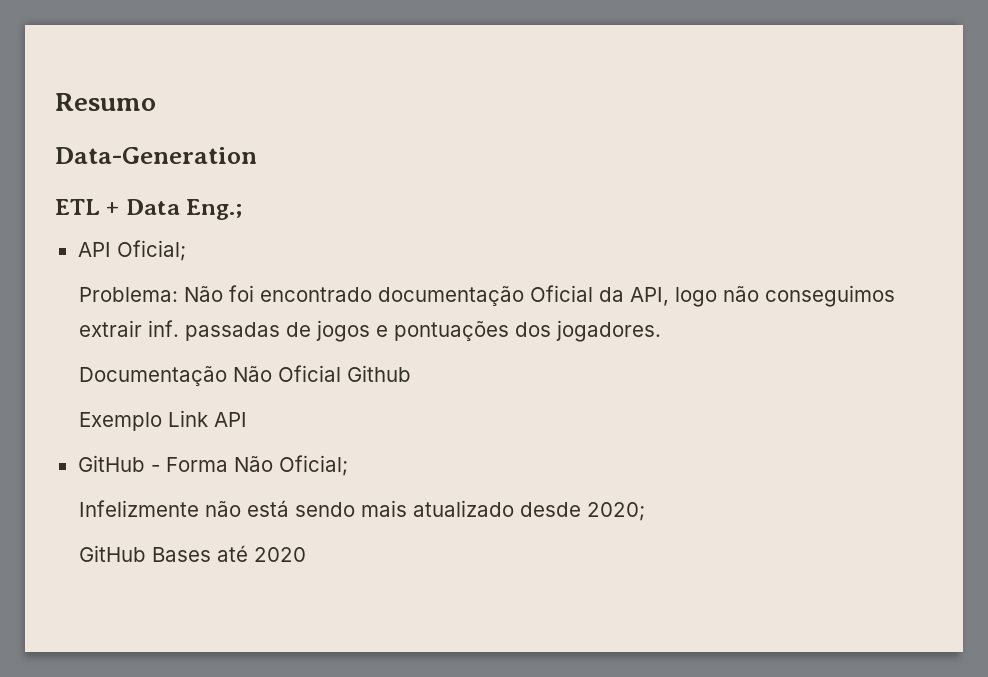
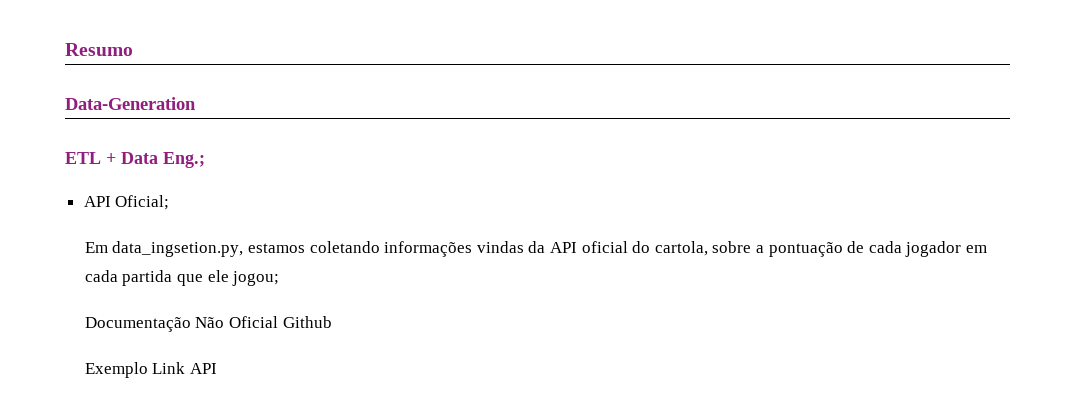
[79,285,896,307] [79,320,662,342] Problema: Não foi encontrado documentação Oficial da API, logo não conseguimos extrair inf. passadas de jogos e pontuações dos jogadores. -> [84,241,987,257] [84,270,280,286] Em data_ingsetion.py, estamos coletando informações vindas da API oficial do cartola, sobre a pontuação de cada jogador em cada partida que ele jogou;
[77,455,348,476] [79,500,646,521] [79,545,307,562] // GitHub - Forma Não Oficial; // Infelizmente não está sendo mais atualizado desde 2020; // GitHub Bases até 2020 -> (218, 368) none

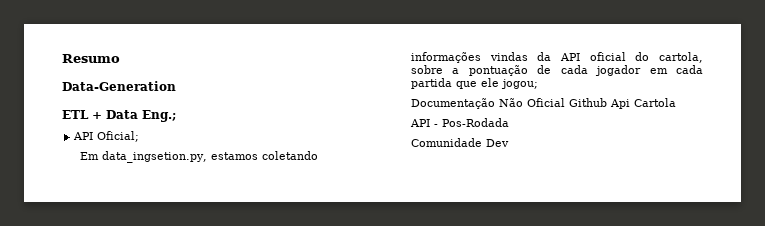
[84,362,218,378] // Exemplo Link API -> [609,98,676,109] [409,118,509,127] [410,138,509,147] Api Cartola // API - Pos-Rodada // Comunidade Dev

